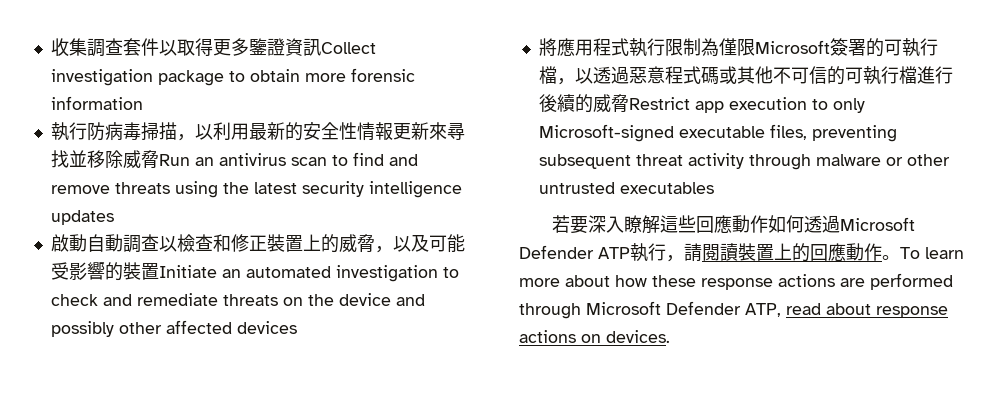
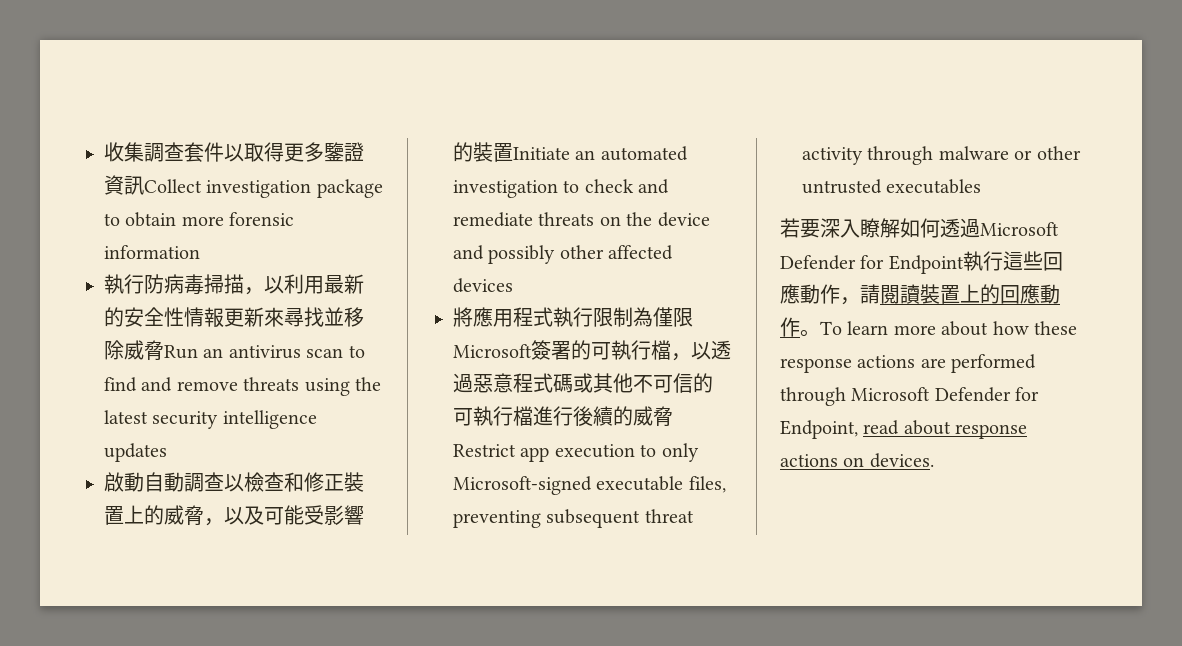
[659,215,915,233] [519,243,666,262] 這些回應動作如何透過Microsoft Defender ATP執行 -> [900,218,1059,238] [780,251,1063,274] [780,284,840,304] 如何透過Microsoft Defender for Endpoint執行這些回應動作
[745,303,781,317] ATP, -> [1015,387,1040,401] [780,420,858,439] for Endpoint,

